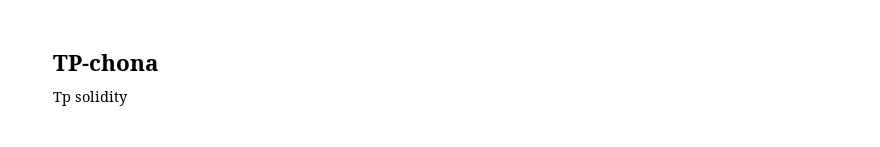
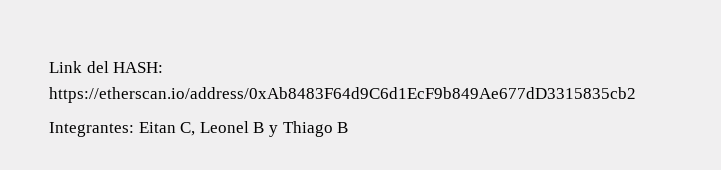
[53,54,158,71] [53,91,128,106] TP-chona // Tp solidity -> [49,61,164,73] [49,87,636,103] [49,121,349,137] Link del HASH: https://etherscan.io/address/0xAb8483F64d9C6d1EcF9b849Ae677dD3315835cb2 // Integrantes: Eitan C, Leonel B y Thiago B

